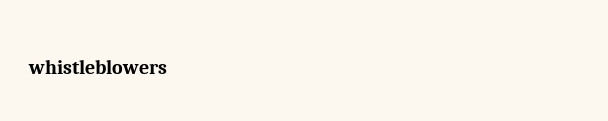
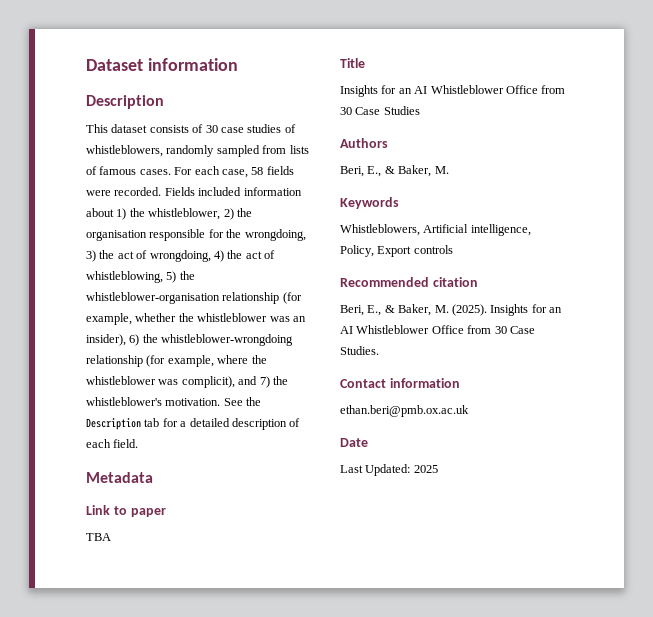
[28,59,167,74] whistleblowers -> [86,58,238,71] [86,95,164,109] [86,124,296,133] [86,145,309,157] [86,166,294,178] [86,187,302,196] [86,208,252,220] [86,229,306,241] [86,250,275,262] [86,271,195,283] [86,292,302,304] [86,313,306,325] [86,334,294,346] [86,355,267,367] [86,376,288,388] [86,397,262,406] [86,418,301,430] [86,439,139,448] [86,472,153,483] [86,505,166,517] [86,533,111,541] [340,58,365,68] [340,85,566,97] [340,106,420,115] [340,138,388,148] [340,165,449,177] [340,197,399,209] [340,224,531,236] [340,245,453,257] [340,277,478,287] [340,304,562,316] [340,325,535,334] [340,346,379,355] [340,378,460,388] [340,405,469,417] [340,438,368,447] [340,464,438,476] Dataset information // Description // This dataset consists of 30 case studies of whistleblowers, randomly sampled from lists of famous cases. For each case, 58 fields were recorded. Fields included information about 1) the whistleblower, 2) the organisation responsible for the wrongdoing, 3) the act of wrongdoing, 4) the act of whistleblowing, 5) the whistleblower-organisation relationship (for example, whether the whistleblower was an insider), 6) the whistleblower-wrongdoing relationship (for example, where the whistleblower was complicit), and 7) the whistleblower's motivation. See the Description tab for a detailed description of each field. // Metadata // Link to paper // TBA // Title // Insights for an AI Whistleblower Office from 30 Case Studies // Authors // Beri, E., & Baker, M. // Keywords // Whistleblowers, Artificial intelligence, Policy, Export controls // Recommended citation // Beri, E., & Baker, M. (2025). Insights for an AI Whistleblower Office from 30 Case Studies. // Contact information // ethan.beri@pmb.ox.ac.uk // Date // Last Updated: 2025

